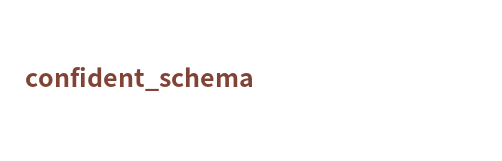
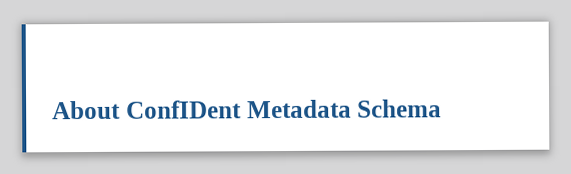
[25,67,254,91] confident_schema -> [52,99,443,120] About ConfIDent Metadata Schema

